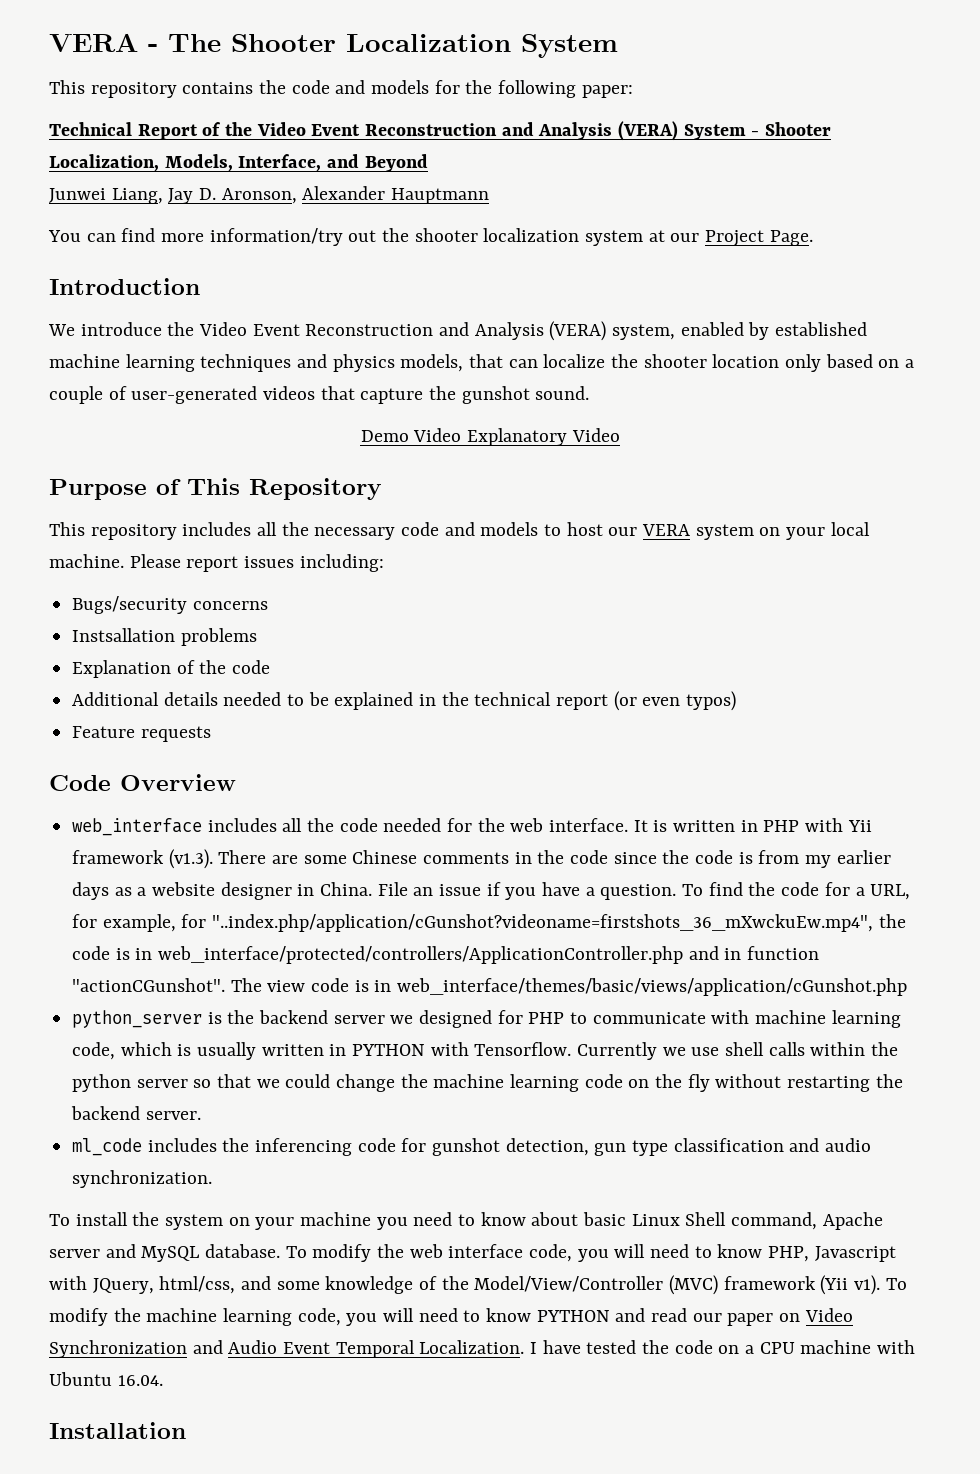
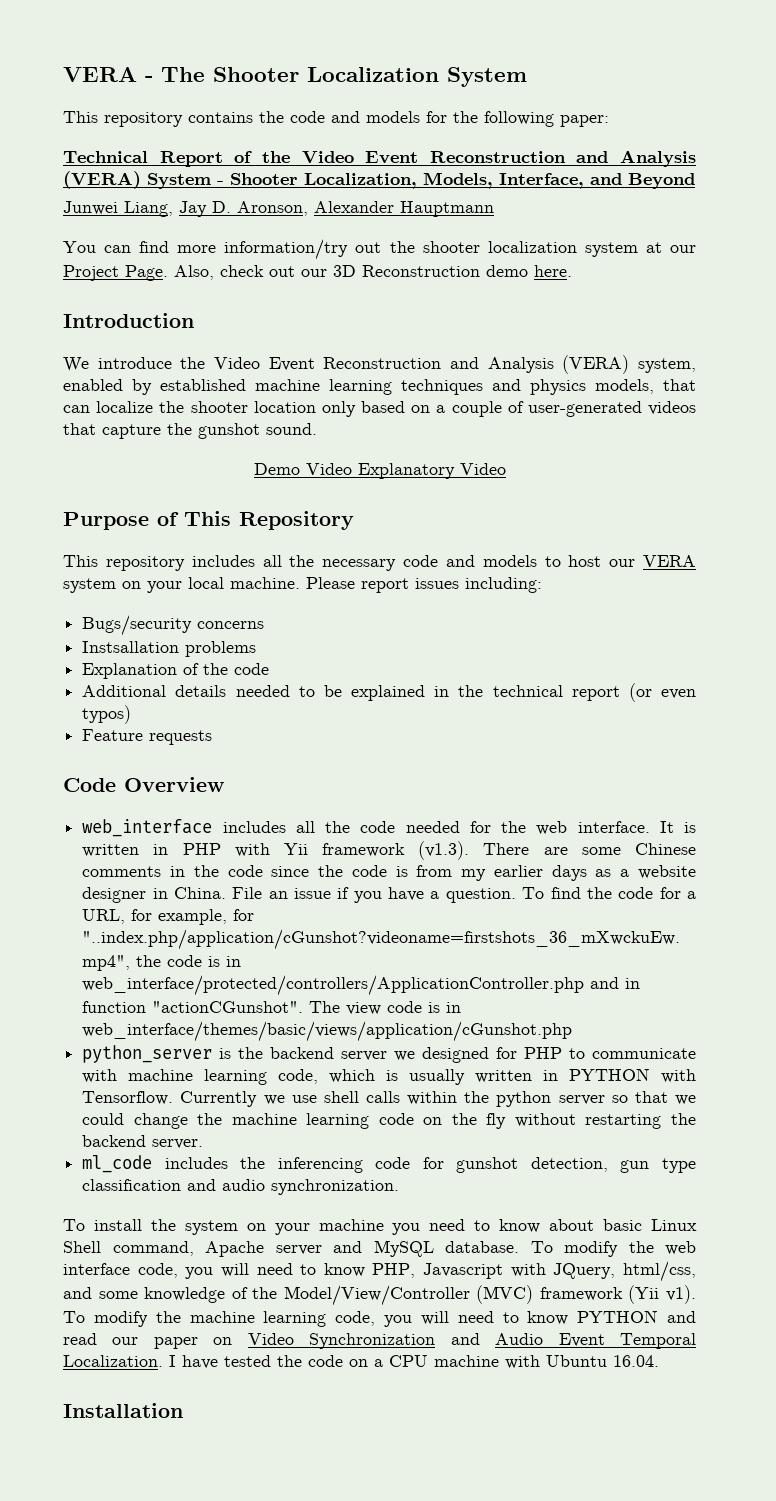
(813, 238) none -> [174,265,572,280] Also, check out our 3D Reconstruction demo here.

